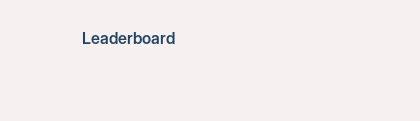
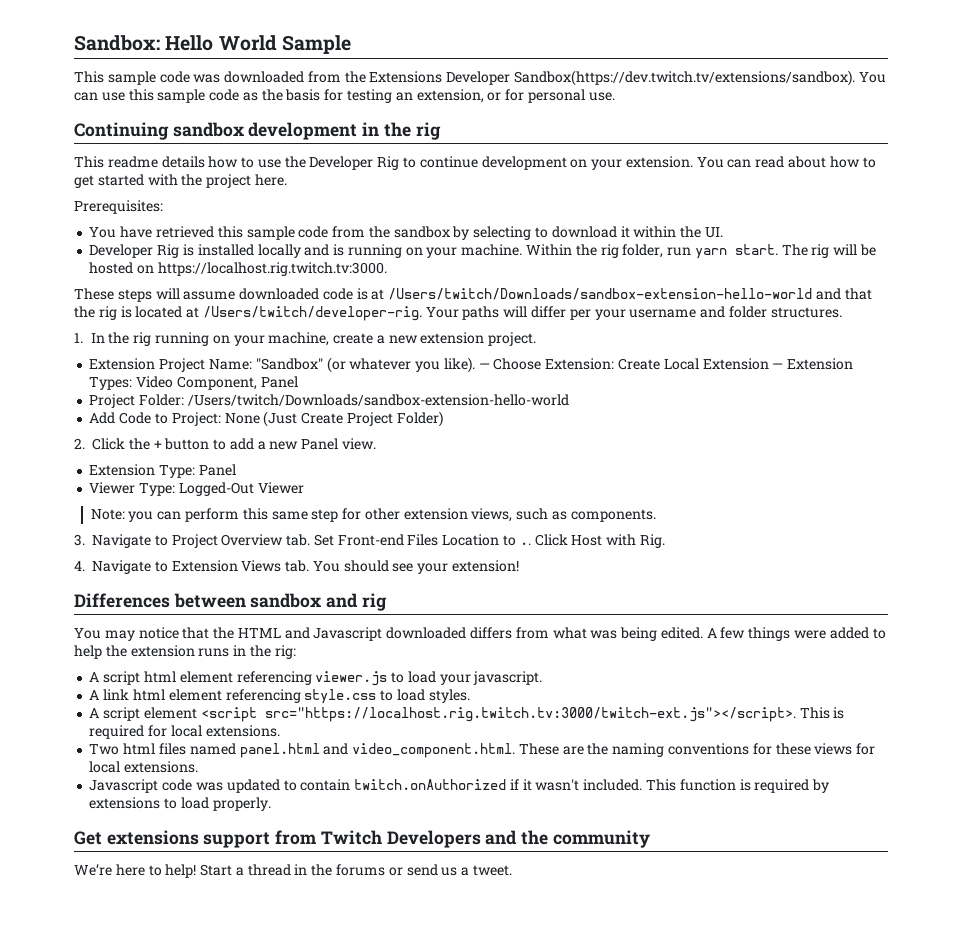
[82,32,175,44] Leaderboard -> [74,35,351,54] [74,70,886,86] [74,89,615,103] [74,122,441,140] [74,156,876,170] [74,174,287,188] [74,200,163,214] [89,226,723,240] [89,244,876,259] [89,262,387,276] [74,288,872,302] [74,306,842,321] [74,332,537,346] [89,357,854,373] [89,376,298,390] [89,394,569,408] [89,411,443,427] [74,438,377,450] [89,464,236,478] [89,482,304,496] [90,508,656,522] [74,534,665,548] [74,560,520,574] [74,593,387,611] [74,627,886,641] [74,645,296,659] [89,671,543,686] [89,689,470,704] [89,707,845,722] [89,725,280,739] [89,743,876,758] [89,761,199,773] [89,779,830,793] [89,797,271,811] [74,830,650,848] [74,864,512,878] Sandbox: Hello World Sample // This sample code was downloaded from the Extensions Developer Sandbox(https://dev.twitch.tv/extensions/sandbox). You can use this sample code as the basis for testing an extension, or for personal use. // Continuing sandbox development in the rig // This readme details how to use the Developer Rig to continue development on your extension. You can read about how to get started with the project here. // Prerequisites: // You have retrieved this sample code from the sandbox by selecting to download it within the UI. // Developer Rig is installed locally and is running on your machine. Within the rig folder, run yarn start. The rig will be hosted on https://localhost.rig.twitch.tv:3000. // These steps will assume downloaded code is at /Users/twitch/Downloads/sandbox-extension-hello-world and that the rig is located at /Users/twitch/developer-rig. Your paths will differ per your username and folder structures. // 1. In the rig running on your machine, create a new extension project. // Extension Project Name: "Sandbox" (or whatever you like). — Choose Extension: Create Local Extension — Extension Types: Video Component, Panel // Project Folder: /Users/twitch/Downloads/sandbox-extension-hello-world // Add Code to Project: None (Just Create Project Folder) // 2. Click the + button to add a new Panel view. // Extension Type: Panel // Viewer Type: Logged-Out Viewer // Note: you can perform this same step for other extension views, such as components. // 3. Navigate to Project Overview tab. Set Front-end Files Location to .. Click Host with Rig. // 4. Navigate to Extension Views tab. You should see your extension! // Differences between sandbox and rig // You may notice that the HTML and Javascript downloaded differs from what was being edited. A few things were added to help the extension runs in the rig: // A script html element referencing viewer.js to load your javascript. // A link html element referencing style.css to load styles. // A script element <script src="https://localhost.rig.twitch.tv:3000/twitch-ext.js"></script>. This is required for local extensions. // Two html files named panel.html and video_component.html. These are the naming conventions for these views for local extensions. // Javascript code was updated to contain twitch.onAuthorized if it wasn't included. This function is required by extensions to load properly. // Get extensions support from Twitch Developers and the community // We’re here to help! Start a thread in the forums or send us a tweet.

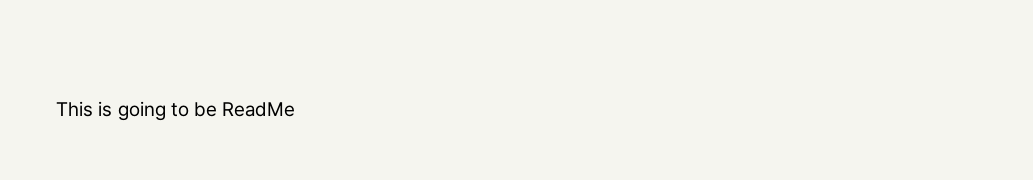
[74,35,351,54] [74,70,886,86] [74,89,615,103] [74,122,441,140] [74,156,876,170] [74,174,287,188] [74,200,163,214] [89,226,723,240] [89,244,876,259] [89,262,387,276] [74,288,872,302] [74,306,842,321] [74,332,537,346] [89,357,854,373] [89,376,298,390] [89,394,569,408] [89,411,443,427] [74,438,377,450] [89,464,236,478] [89,482,304,496] [90,508,656,522] [74,534,665,548] [74,560,520,574] [74,593,387,611] [74,627,886,641] [74,645,296,659] [89,671,543,686] [89,689,470,704] [89,707,845,722] [89,725,280,739] [89,743,876,758] [89,761,199,773] [89,779,830,793] [89,797,271,811] [74,830,650,848] [74,864,512,878] Sandbox: Hello World Sample // This sample code was downloaded from the Extensions Developer Sandbox(https://dev.twitch.tv/extensions/sandbox). You can use this sample code as the basis for testing an extension, or for personal use. // Continuing sandbox development in the rig // This readme details how to use the Developer Rig to continue development on your extension. You can read about how to get started with the project here. // Prerequisites: // You have retrieved this sample code from the sandbox by selecting to download it within the UI. // Developer Rig is installed locally and is running on your machine. Within the rig folder, run yarn start. The rig will be hosted on https://localhost.rig.twitch.tv:3000. // These steps will assume downloaded code is at /Users/twitch/Downloads/sandbox-extension-hello-world and that the rig is located at /Users/twitch/developer-rig. Your paths will differ per your username and folder structures. // 1. In the rig running on your machine, create a new extension project. // Extension Project Name: "Sandbox" (or whatever you like). — Choose Extension: Create Local Extension — Extension Types: Video Component, Panel // Project Folder: /Users/twitch/Downloads/sandbox-extension-hello-world // Add Code to Project: None (Just Create Project Folder) // 2. Click the + button to add a new Panel view. // Extension Type: Panel // Viewer Type: Logged-Out Viewer // Note: you can perform this same step for other extension views, such as components. // 3. Navigate to Project Overview tab. Set Front-end Files Location to .. Click Host with Rig. // 4. Navigate to Extension Views tab. You should see your extension! // Differences between sandbox and rig // You may notice that the HTML and Javascript downloaded differs from what was being edited. A few things were added to help the extension runs in the rig: // A script html element referencing viewer.js to load your javascript. // A link html element referencing style.css to load styles. // A script element <script src="https://localhost.rig.twitch.tv:3000/twitch-ext.js"></script>. This is required for local extensions. // Two html files named panel.html and video_component.html. These are the naming conventions for these views for local extensions. // Javascript code was updated to contain twitch.onAuthorized if it wasn't included. This function is required by extensions to load properly. // Get extensions support from Twitch Developers and the community // We’re here to help! Start a thread in the forums or send us a tweet. -> [56,101,296,121] This is going to be ReadMe

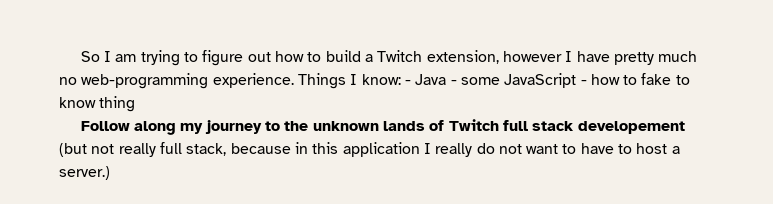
[56,101,296,121] This is going to be ReadMe -> [80,50,698,66] [59,73,690,89] [59,96,136,112] [80,119,685,135] [59,142,680,157] [59,166,110,180] So I am trying to figure out how to build a Twitch extension, however I have pretty much no web-programming experience. Things I know: - Java - some JavaScript - how to fake to know thing // Follow along my journey to the unknown lands of Twitch full stack developement (but not really full stack, because in this application I really do not want to have to host a server.)

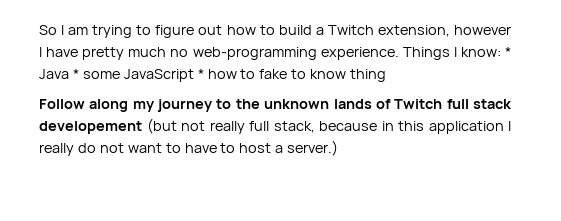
[404,74,457,85] - Java - -> [505,47,512,57] [39,69,79,79] * Java *
[580,80,587,85] - -> [197,69,204,79] *

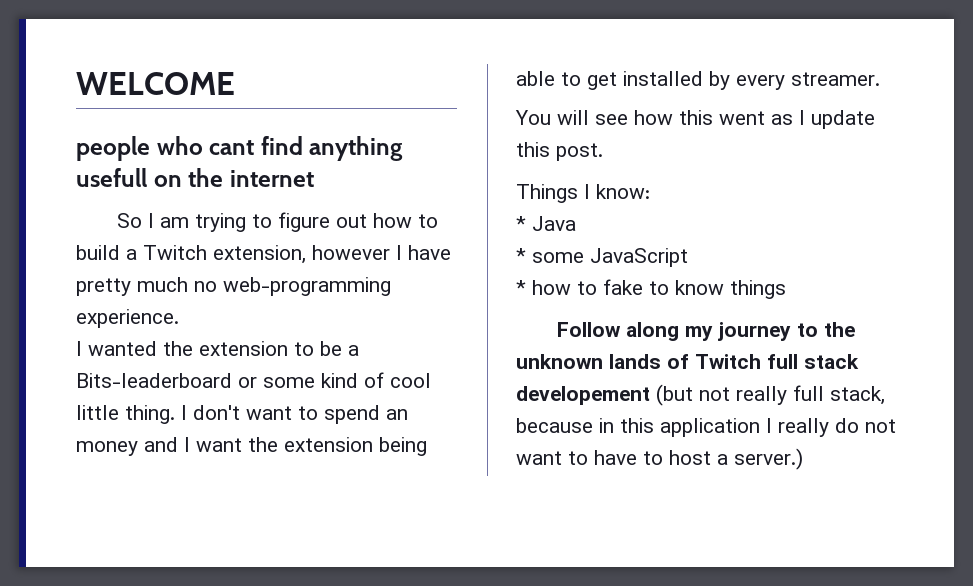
(39, 30) none -> [76,72,235,95] [76,136,404,161] [76,168,314,187] WELCOME // people who cant find anything usefull on the internet //
(399, 53) none -> [76,341,359,356] [76,372,431,388] [76,405,408,424] [76,437,427,456] [516,71,880,90] [515,110,875,129] [516,142,603,161] // I wanted the extension to be a Bits-leaderboard or some kind of cool little thing. I don't want to spend an money and I want the extension being able to get installed by every streamer. // You will see how this went as I update this post. //
(501, 52) none -> (650, 191) //
(69, 74) none -> (576, 223) //
(194, 75) none -> (688, 257) //
[350,69,387,82] thing -> [730,280,786,299] things

